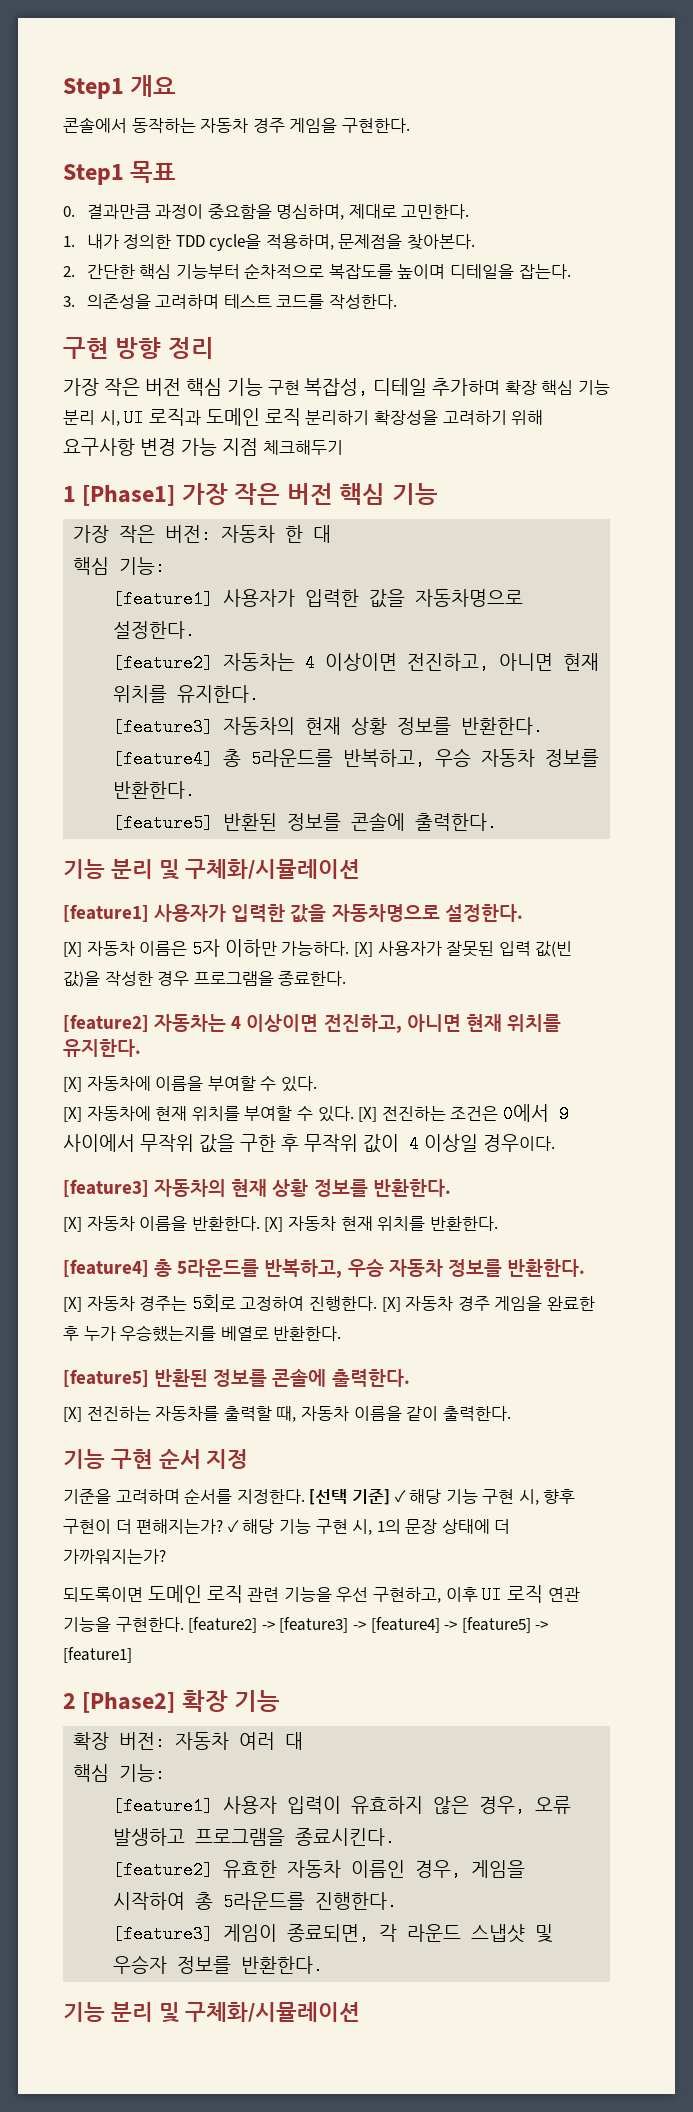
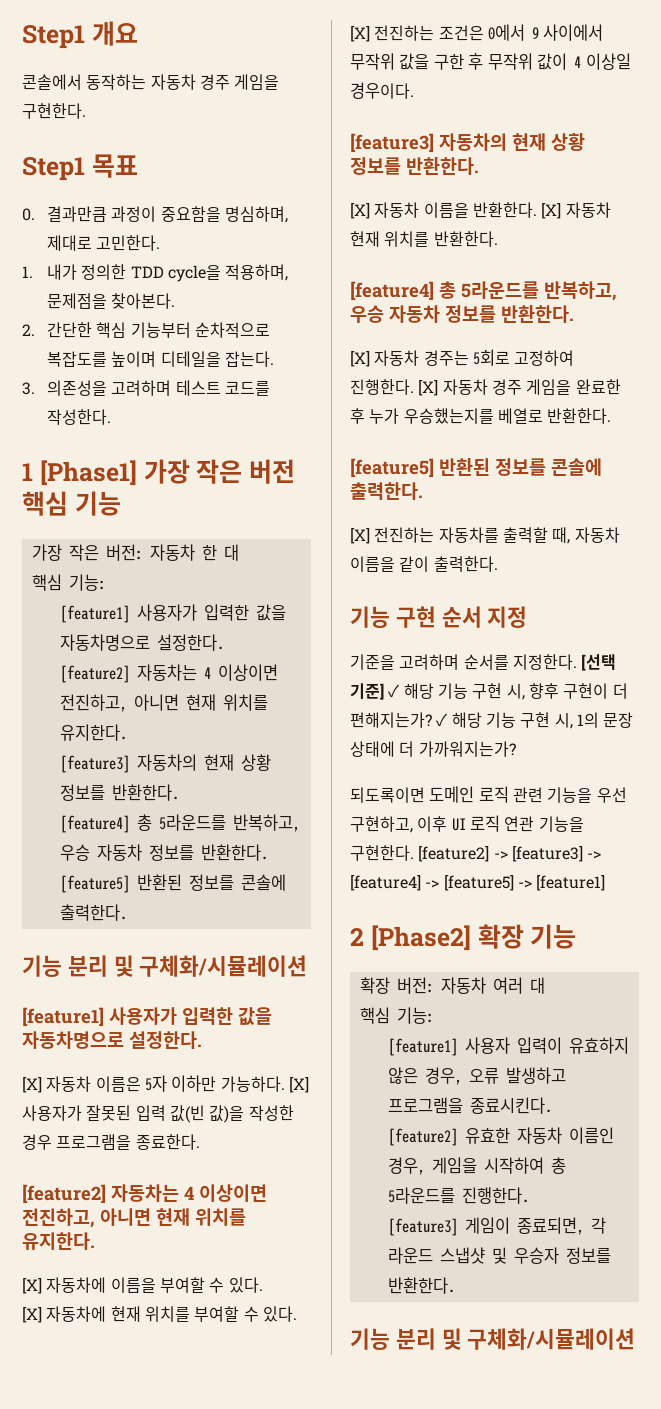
[63,337,214,359] [63,378,610,397] [63,408,544,427] [63,438,343,456] // 구현 방향 정리 // 가장 작은 버전 핵심 기능 구현 복잡성, 디테일 추가하며 확장 핵심 기능 분리 시, UI 로직과 도메인 로직 분리하기 확장성을 고려하기 위해 요구사항 변경 가능 지점 체크해두기 -> (112, 417) none

